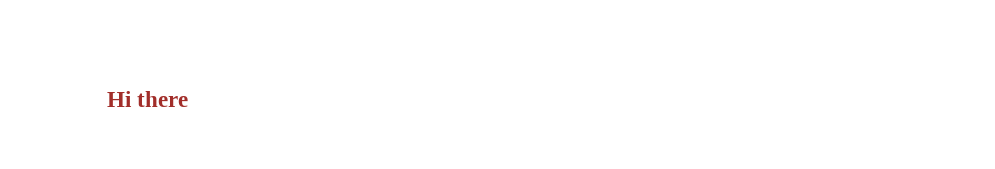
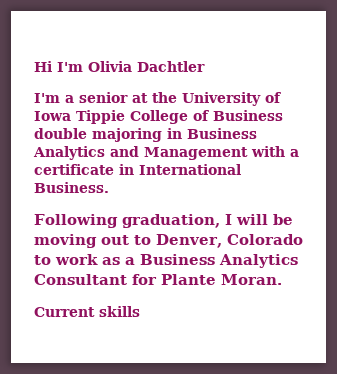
[137,91,189,107] there -> [57,61,205,72] [34,92,281,106] [34,110,283,124] [34,128,257,142] [33,146,299,160] [34,164,241,175] [34,182,109,193] [34,214,293,228] [34,234,303,248] [34,254,298,268] [34,274,282,285] [34,306,140,317] I'm Olivia Dachtler // I'm a senior at the University of Iowa Tippie College of Business double majoring in Business Analytics and Management with a certificate in International Business. // Following graduation, I will be moving out to Denver, Colorado to work as a Business Analytics Consultant for Plante Moran. // Current skills

